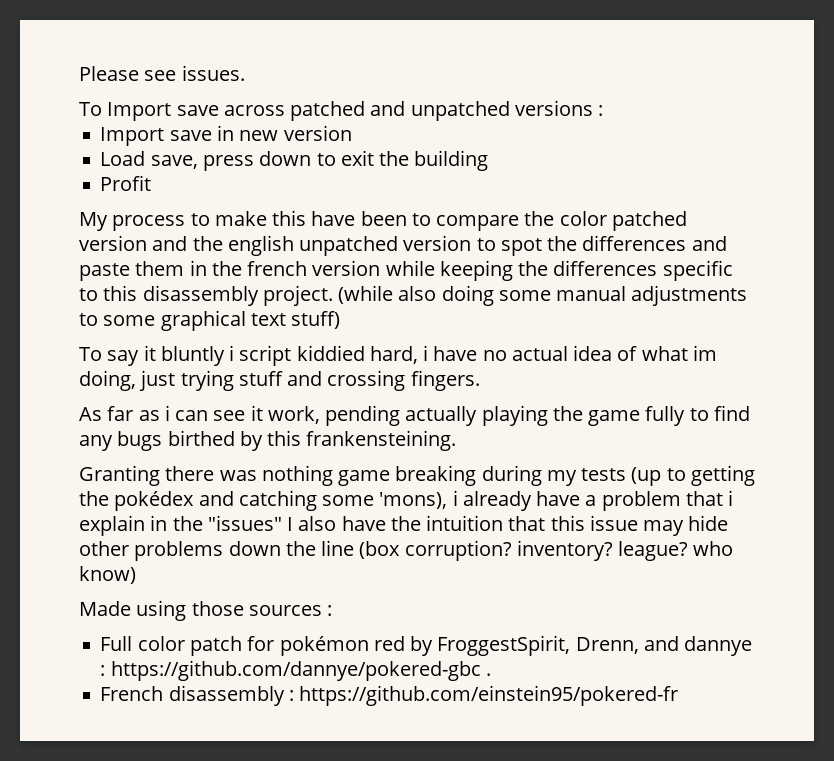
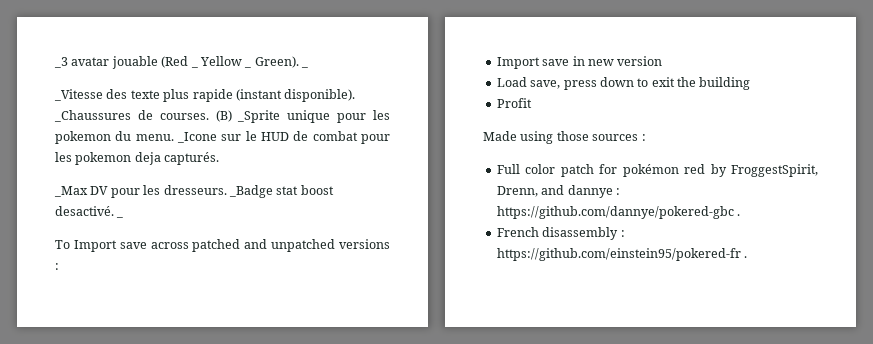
[79,65,245,81] Please see issues. -> [54,56,198,69] [199,56,242,66] [244,56,308,68] [54,89,356,102] [54,110,390,123] [55,131,390,144] [55,152,220,165] [54,185,334,198] [55,206,114,216] [116,216,124,218] _3 avatar jouable (Red _ Yellow _ Green). _ // _Vitesse des texte plus rapide (instant disponible). _Chaussures de courses. (B) _Sprite unique pour les pokemon du menu. _Icone sur le HUD de combat pour les pokemon deja capturés. // _Max DV pour les dresseurs. _Badge stat boost desactivé. _
[79,210,687,231] [79,235,727,256] [79,260,733,281] [79,285,748,306] [79,310,341,331] [79,345,717,366] [79,370,480,391] [79,405,750,426] [79,430,457,451] [79,465,755,486] [79,490,734,511] [79,515,729,536] [79,540,734,561] [79,566,136,584] // My process to make this have been to compare the color patched version and the english unpatched version to spot the differences and paste them in the french version while keeping the differences specific to this disassembly project. (while also doing some manual adjustments to some graphical text stuff) // To say it bluntly i script kiddied hard, i have no actual idea of what im doing, just trying stuff and crossing fingers. // As far as i can see it work, pending actually playing the game fully to find any bugs birthed by this frankensteining. // Granting there was nothing game breaking during my tests (up to getting the pokédex and catching some 'mons), i already have a problem that i explain in the "issues" I also have the intuition that this issue may hide other problems down the line (box corruption? inventory? league? who know) -> (532, 103) none
(679, 695) none -> [744,256,748,258] .

